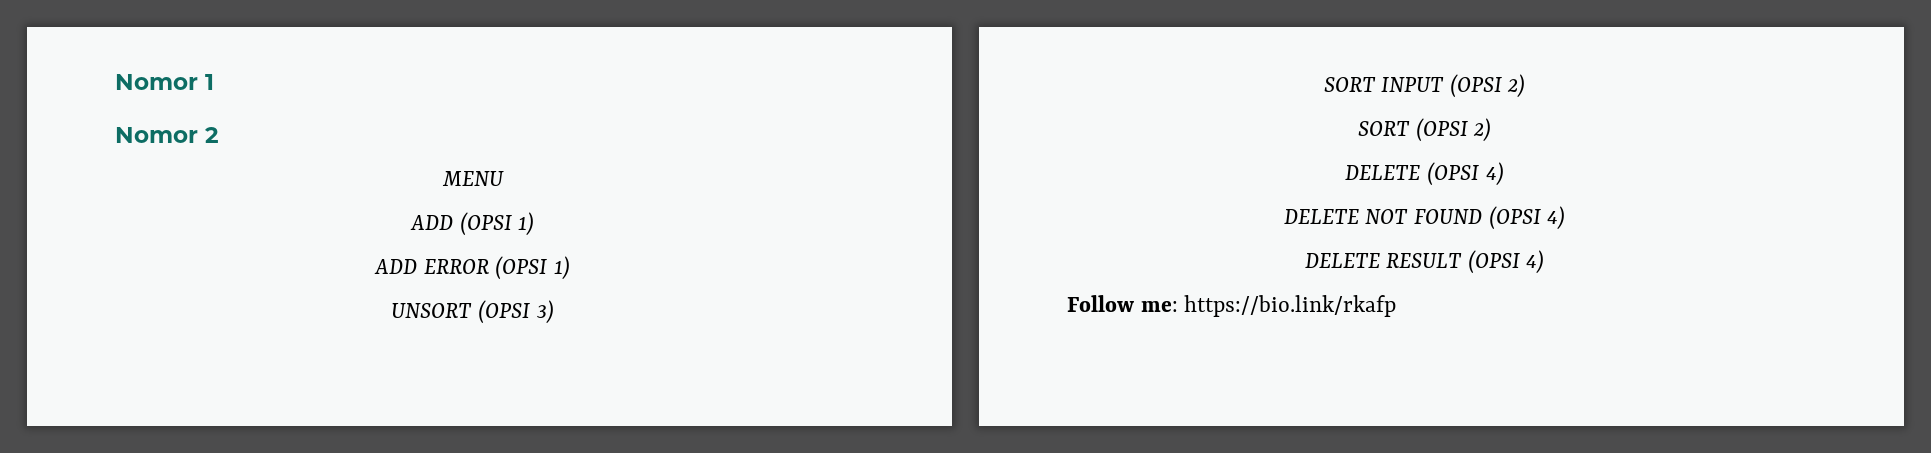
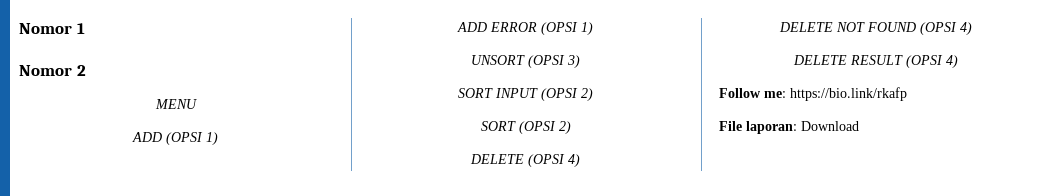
(1397, 306) none -> [719,121,859,134] // File laporan: Download

